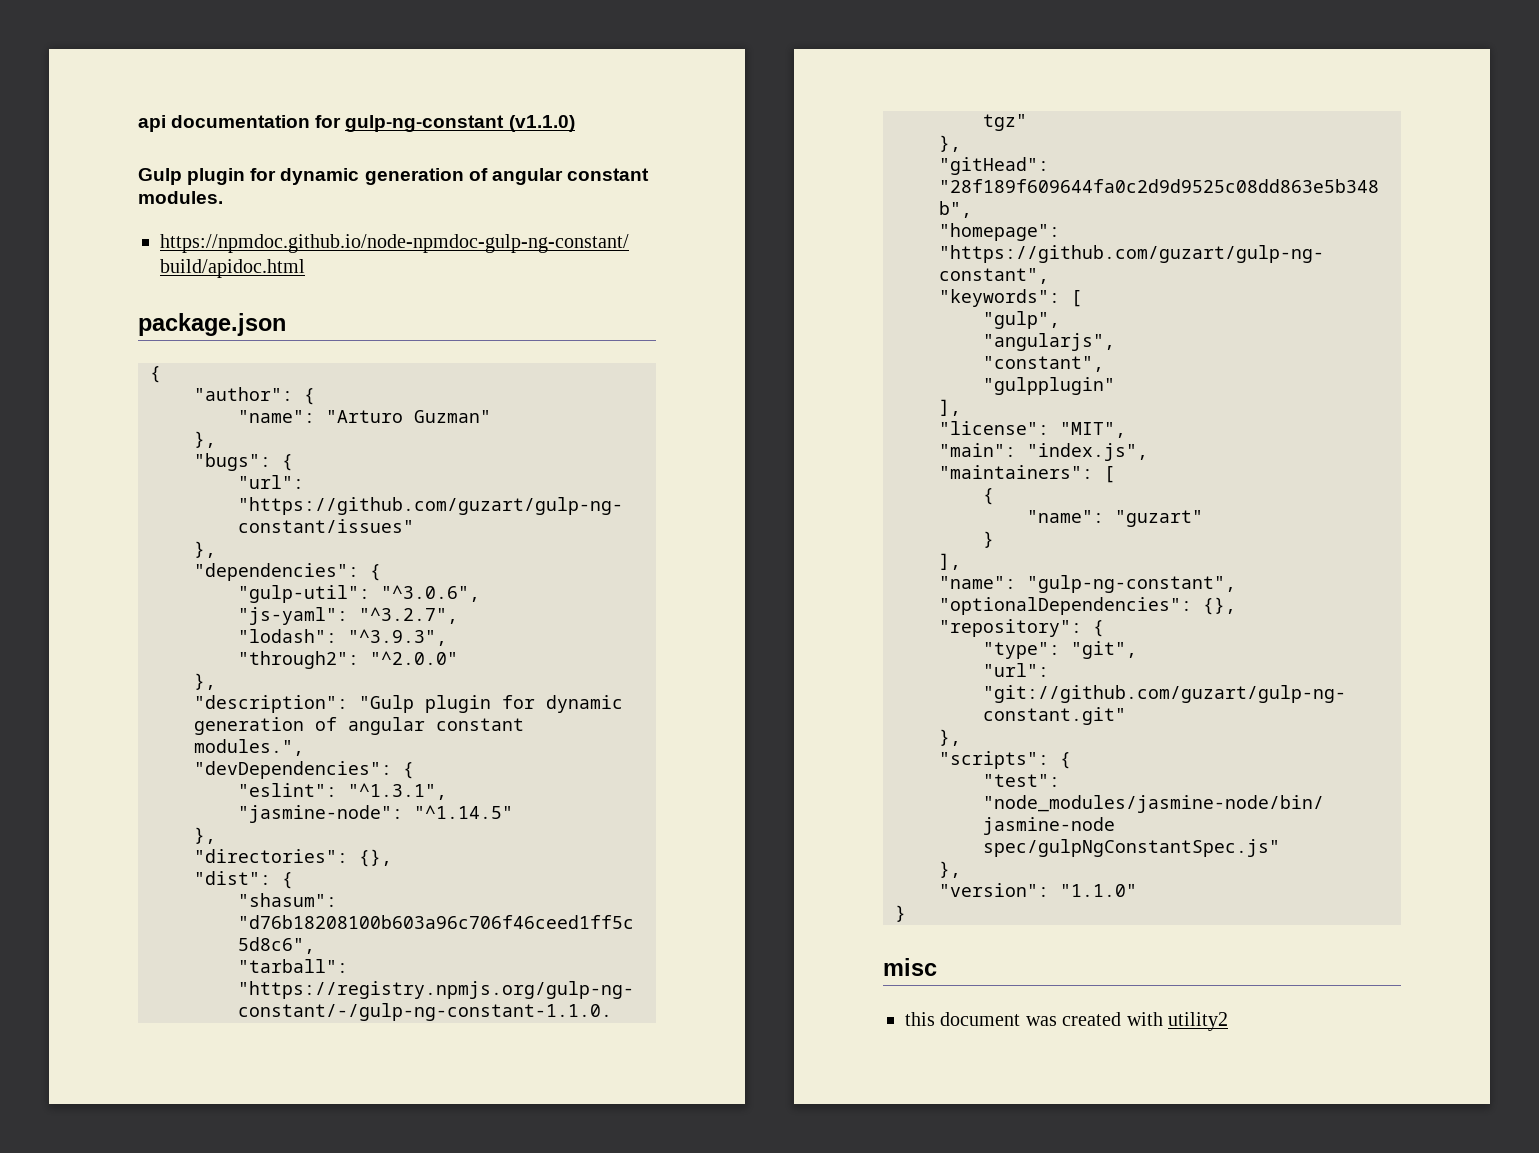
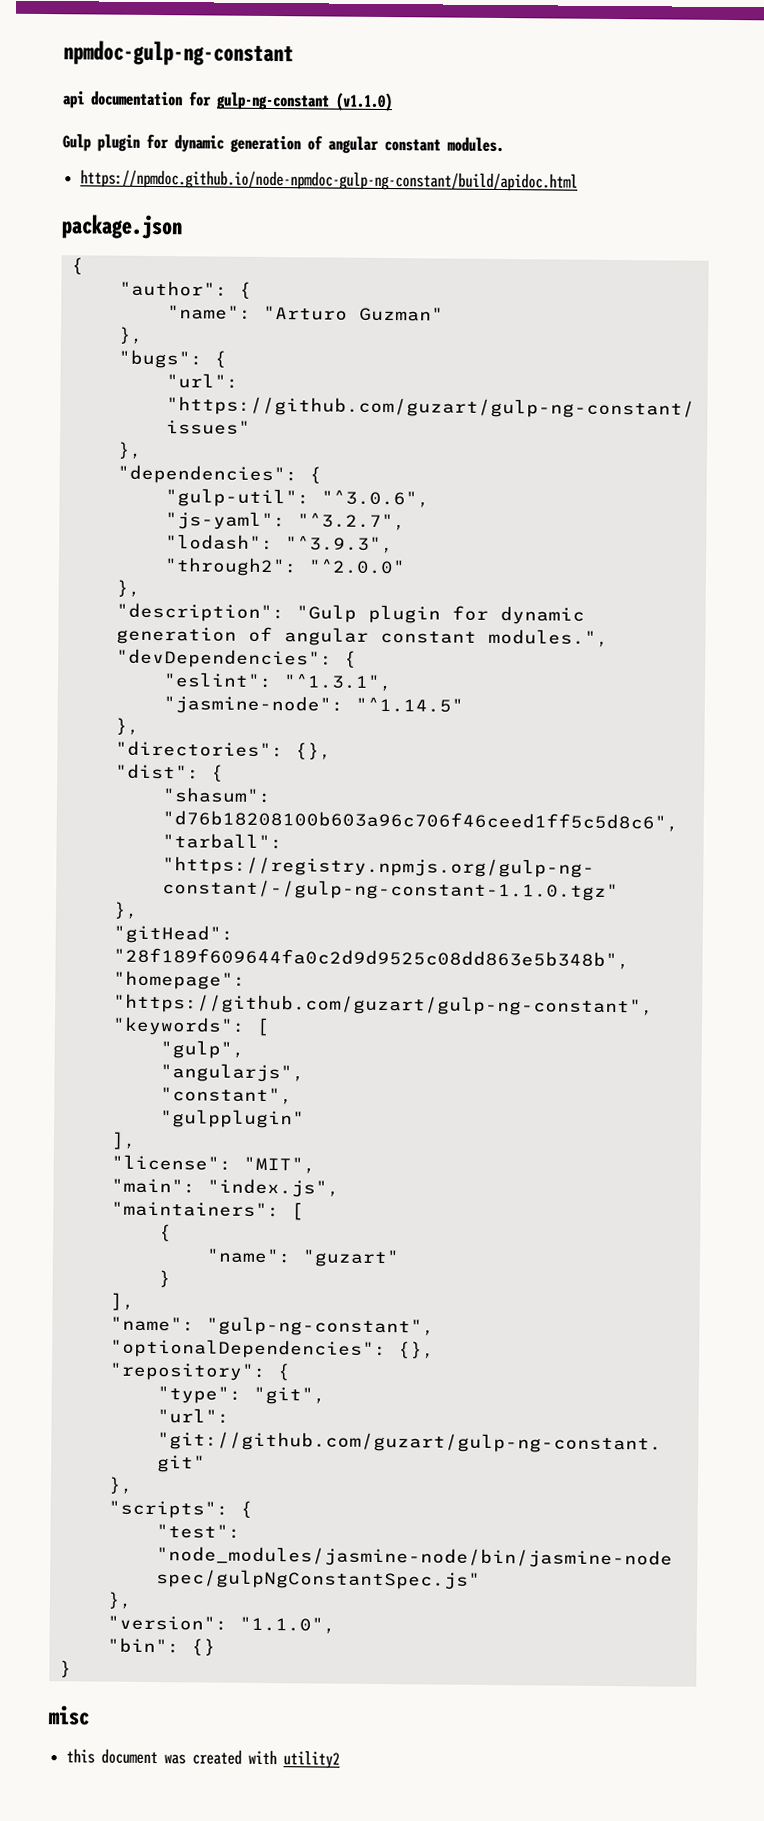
(138, 123) none -> [63,40,294,67] npmdoc-gulp-ng-constant //
[1060,884,1137,897] "1.1.0" -> [238,1616,336,1634] [106,1637,216,1656] "1.1.0", // "bin": {}

